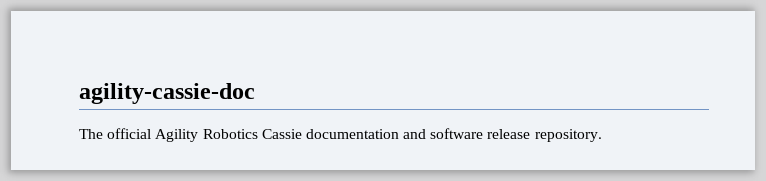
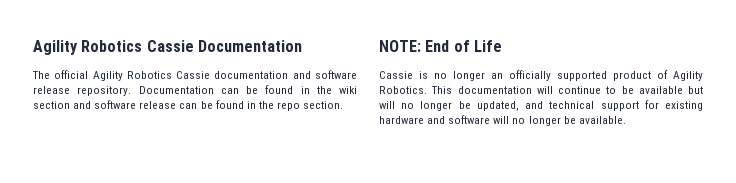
[79,83,255,104] agility-cassie-doc -> [33,40,302,55] Agility Robotics Cassie Documentation
(602, 135) none -> [138,85,357,94] [33,100,344,111] [379,40,502,52] [379,70,703,81] [379,86,703,94] [379,100,703,111] [379,115,626,126] Documentation can be found in the wiki section and software release can be found in the repo section. // NOTE: End of Life // Cassie is no longer an officially supported product of Agility Robotics. This documentation will continue to be available but will no longer be updated, and technical support for existing hardware and software will no longer be available.

